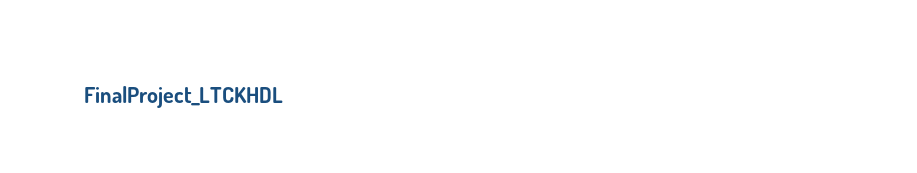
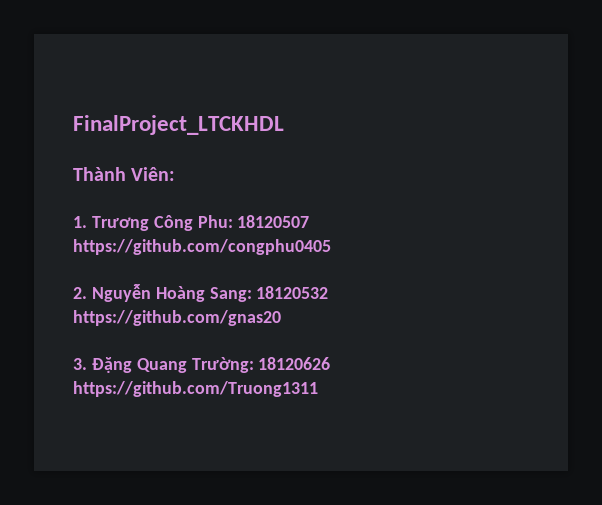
(283, 97) none -> [73,167,176,181] [73,215,310,231] [73,239,331,255] [73,284,329,302] [73,310,281,326] [73,357,331,373] [73,381,318,397] // Thành Viên: // 1. Trương Công Phu: 18120507 https://github.com/congphu0405 // 2. Nguyễn Hoàng Sang: 18120532 https://github.com/gnas20 // 3. Đặng Quang Trường: 18120626 https://github.com/Truong1311

